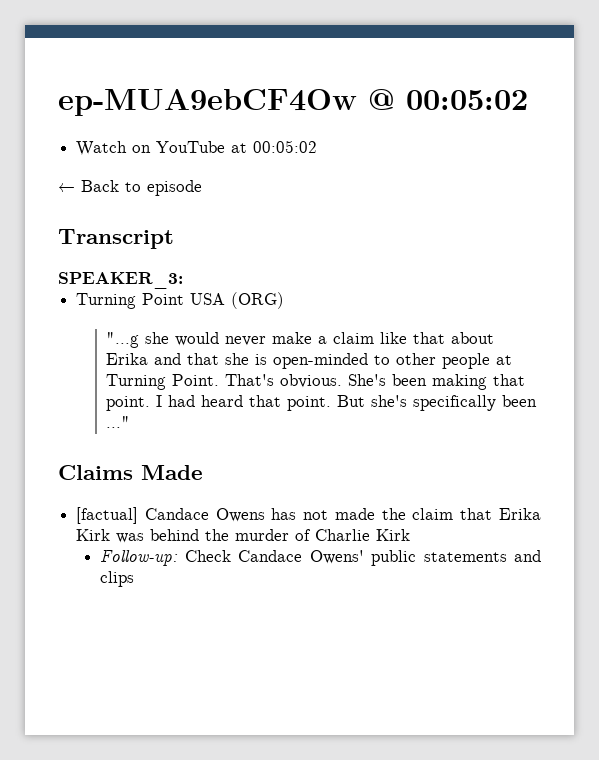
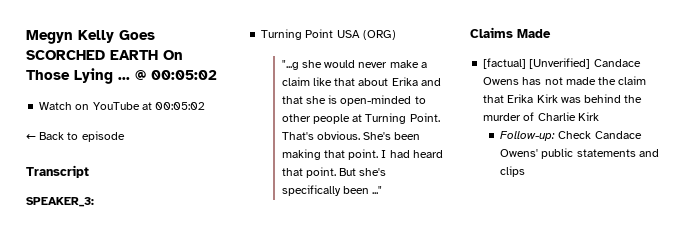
[58,89,357,116] ep-MUA9ebCF4Ow -> [26,30,155,44] [26,50,183,60] [26,68,130,84] Megyn Kelly Goes SCORCHED EARTH On Those Lying ...
(139, 515) none -> [529,58,591,69] [Unverified]

